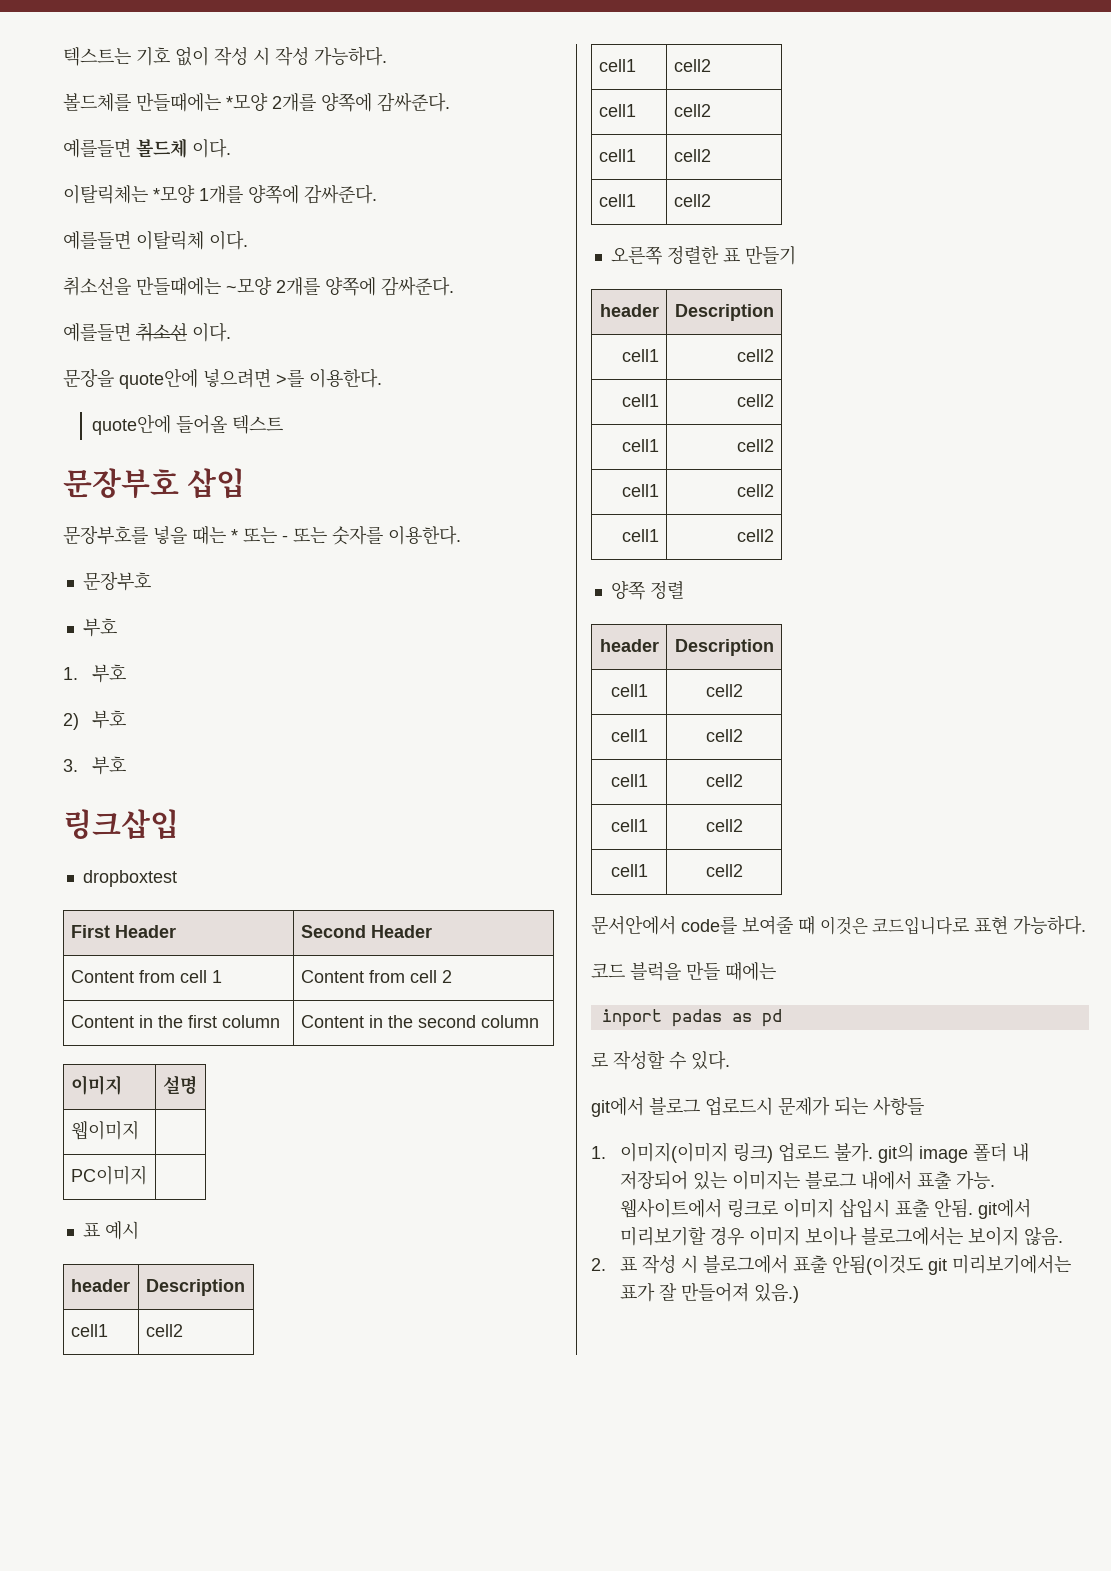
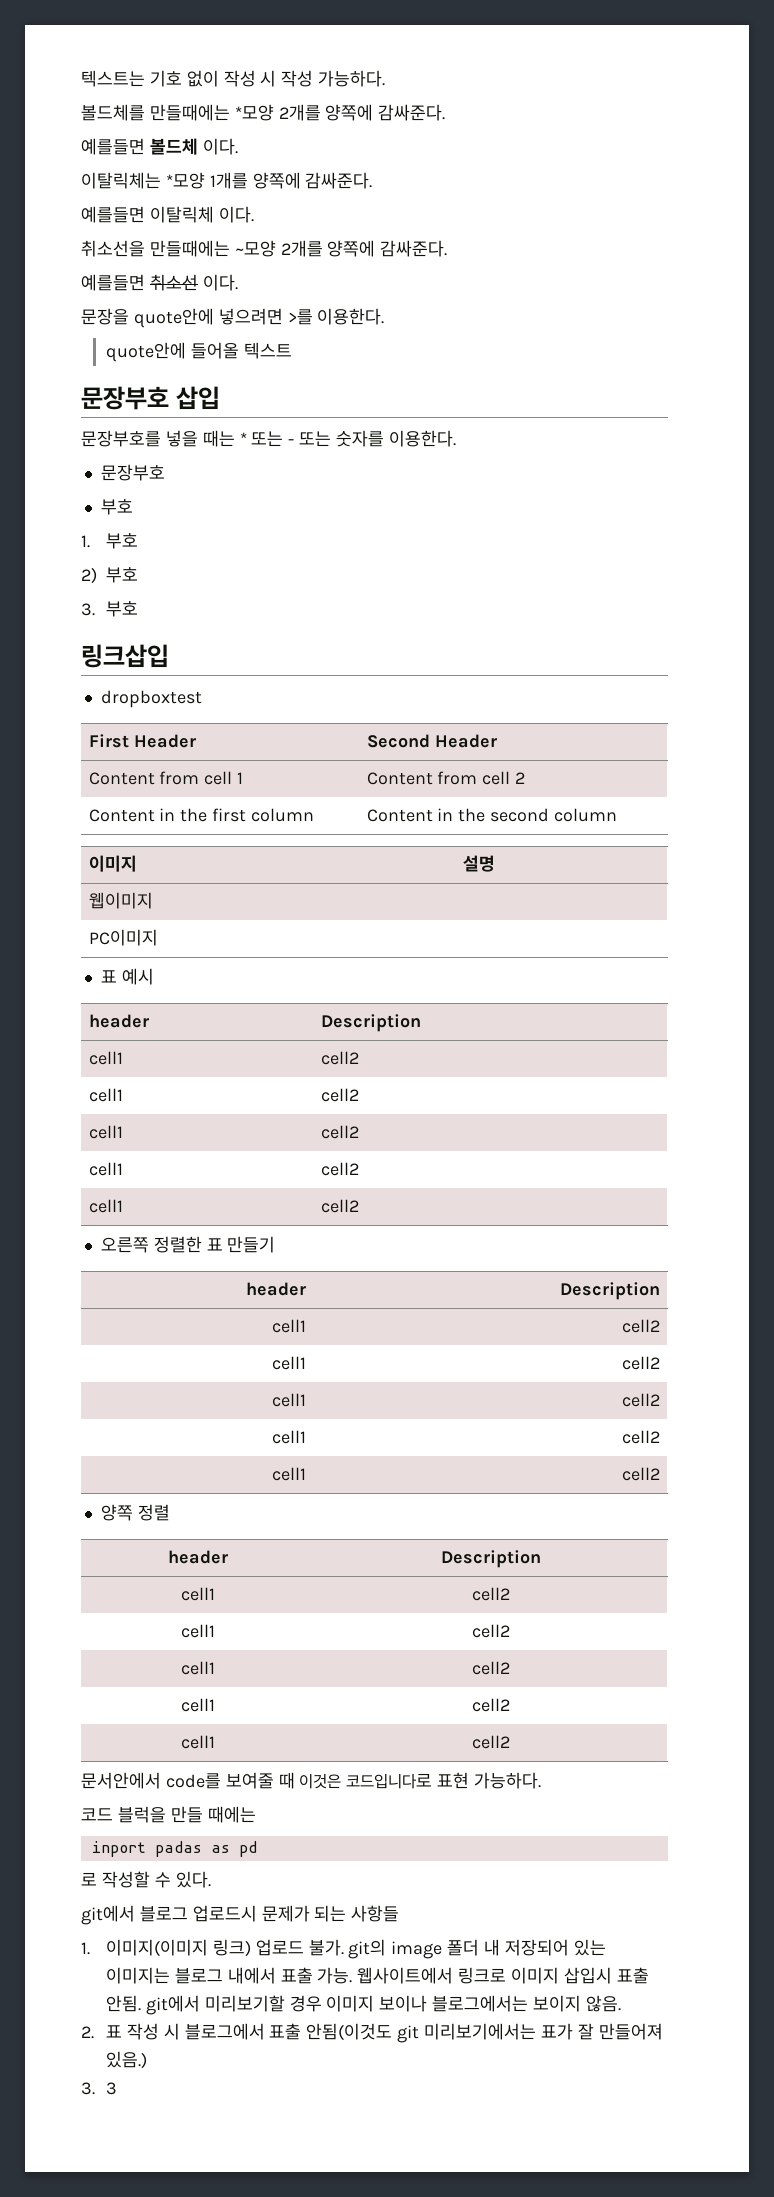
(800, 1293) none -> [81,2082,117,2095] // 3. 3

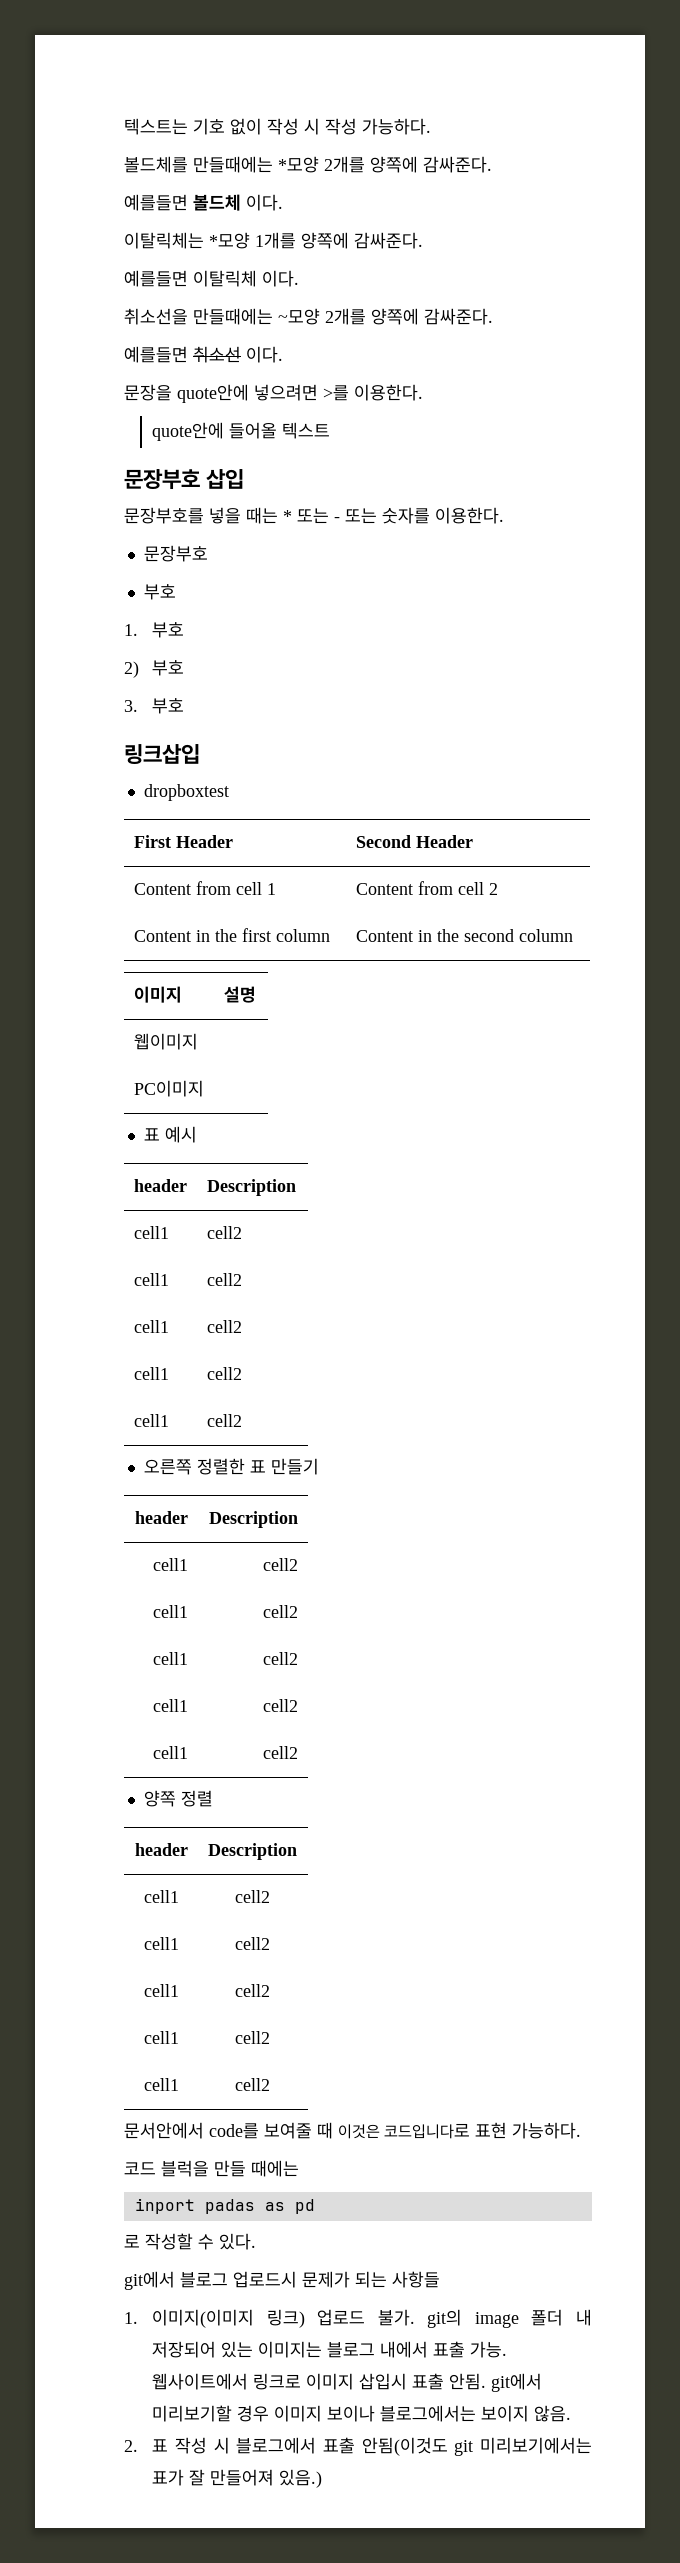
[81,2082,117,2095] // 3. 3 -> (323, 2478) none

